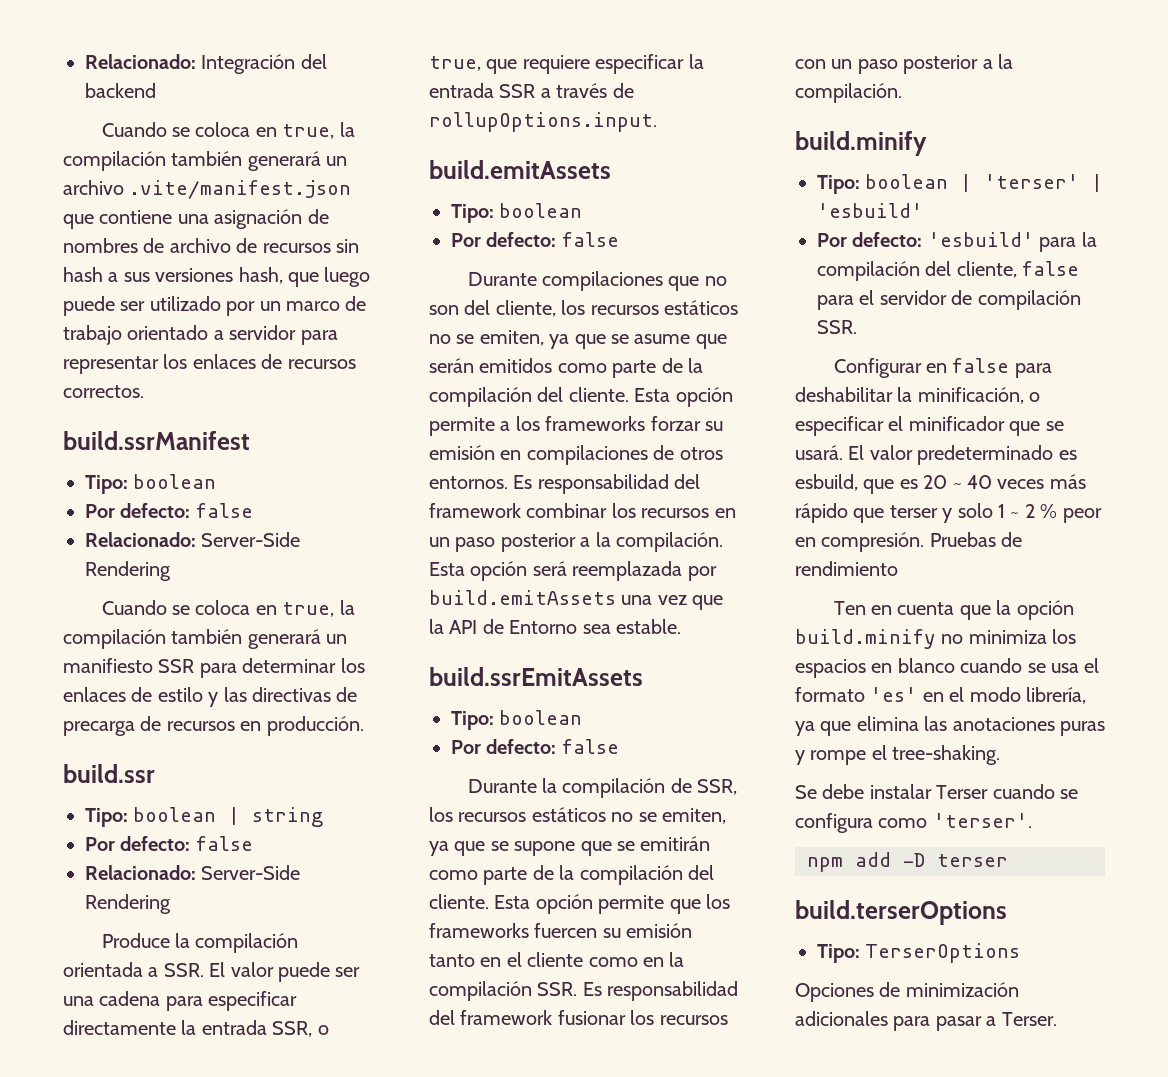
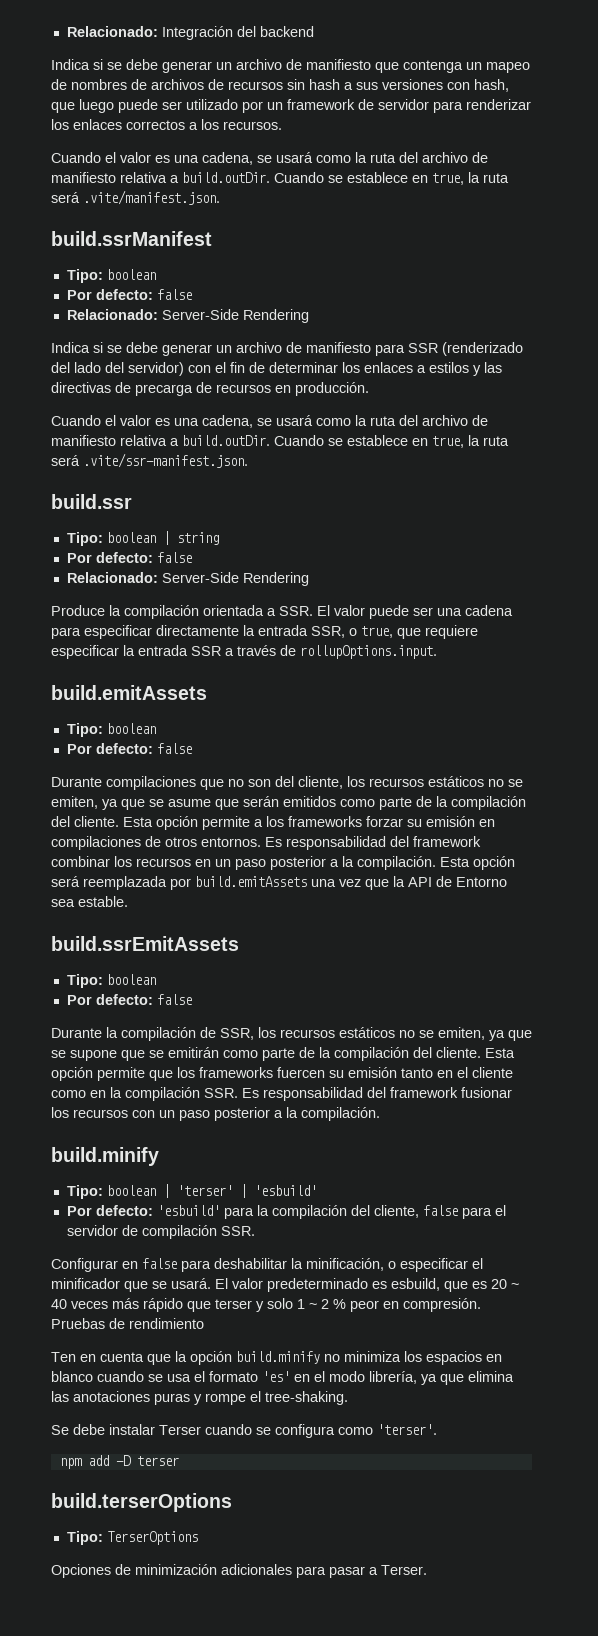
[101,122,355,139] [63,151,348,171] [63,180,352,199] [63,209,303,229] Cuando se coloca en true, la compilación también generará un archivo .vite/manifest.json que contiene una asignación -> [51,59,530,73] Indica si se debe generar un archivo de manifiesto que contenga un mapeo
[169,238,231,253] archivo -> [151,79,204,90] archivos
(234, 275) none -> [447,82,470,90] con
[286,296,367,311] [63,325,224,345] marco de trabajo orientado a -> [287,99,374,110] framework de
[63,354,356,374] [63,385,144,398] representar los enlaces de recursos correctos. -> [466,99,531,110] [51,119,282,130] [51,152,488,165] [51,172,509,185] [51,190,220,205] renderizar los enlaces correctos a los recursos. // Cuando el valor es una cadena, se usará como la ruta del archivo de manifiesto relativa a build.outDir. Cuando se establece en true, la ruta será .vite/manifest.json.
[101,600,355,617] [63,629,348,649] [63,658,237,678] Cuando se coloca en true, la compilación también generará un manifiesto SSR para -> [51,342,523,356] [51,362,265,376] Indica si se debe generar un archivo de manifiesto para SSR (renderizado del lado del servidor) con el fin de
[131,687,203,702] de estilo -> [417,362,469,373] a estilos
(364, 726) none -> [51,415,488,428] [51,435,509,448] [51,453,248,468] // Cuando el valor es una cadena, se usará como la ruta del archivo de manifiesto relativa a build.outDir. Cuando se establece en true, la ruta será .vite/ssr-manifest.json.

